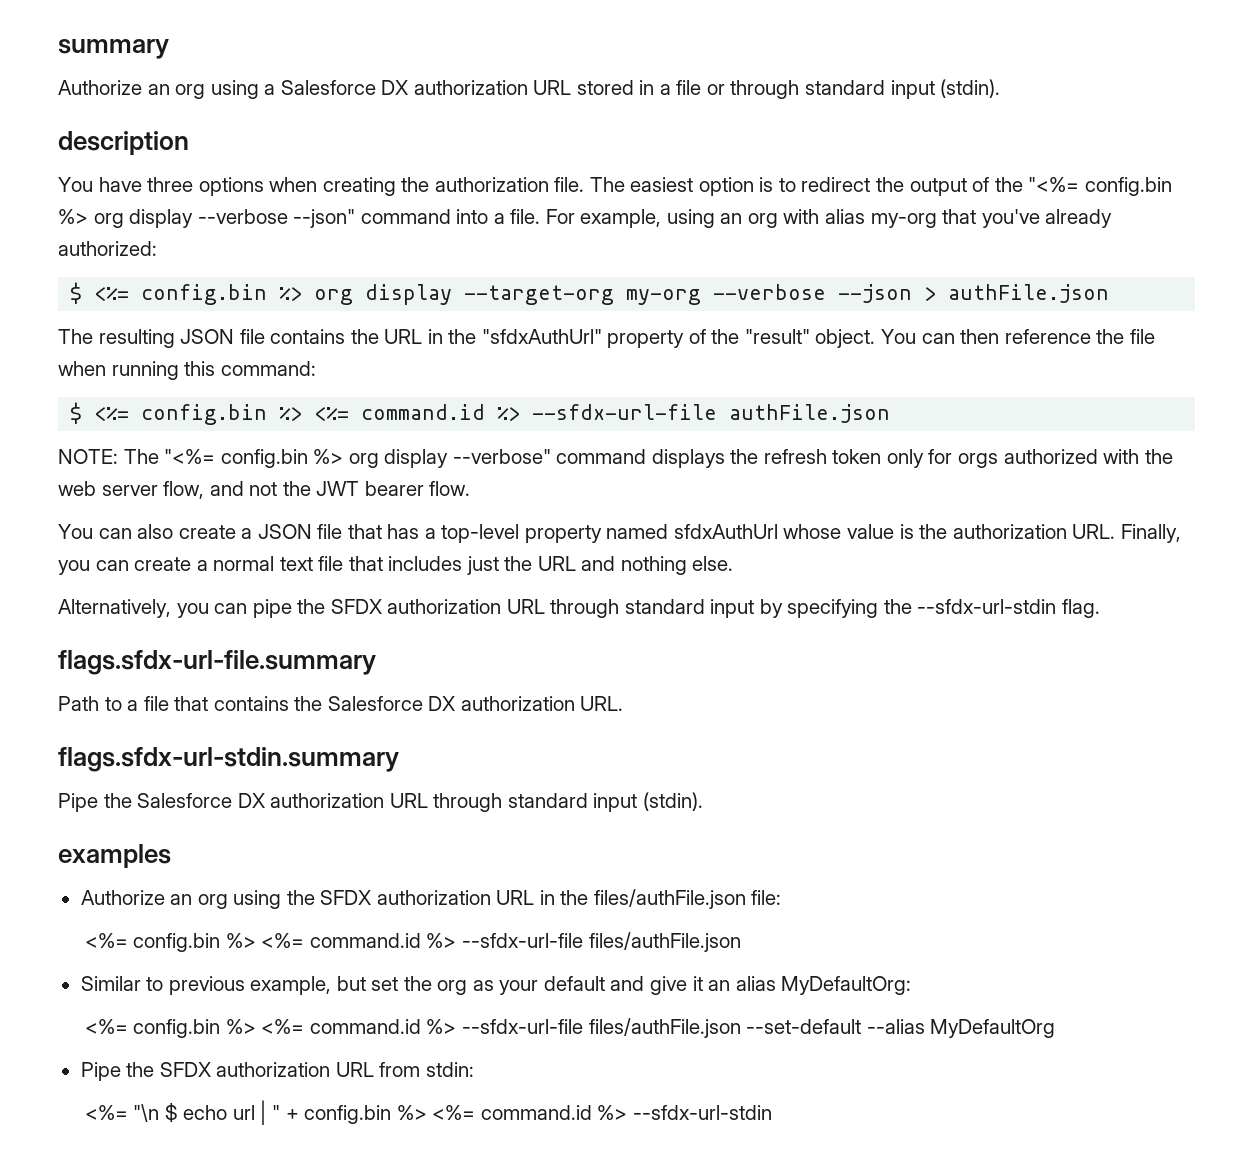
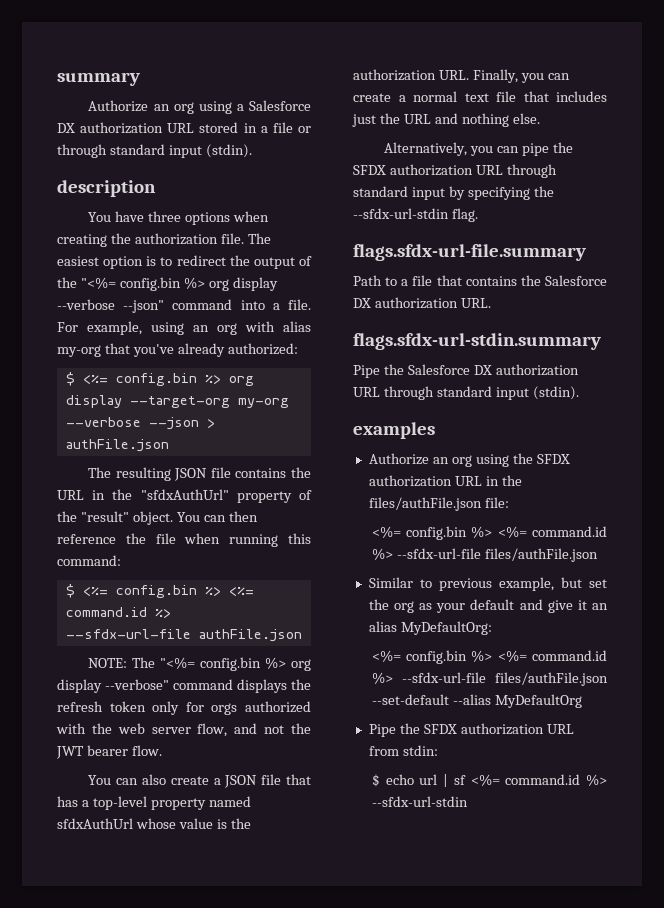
[84,1104,160,1122] <%= "\n -> (438, 750) none
[271,1105,427,1124] " + config.bin %> -> [453,775,466,785] sf

